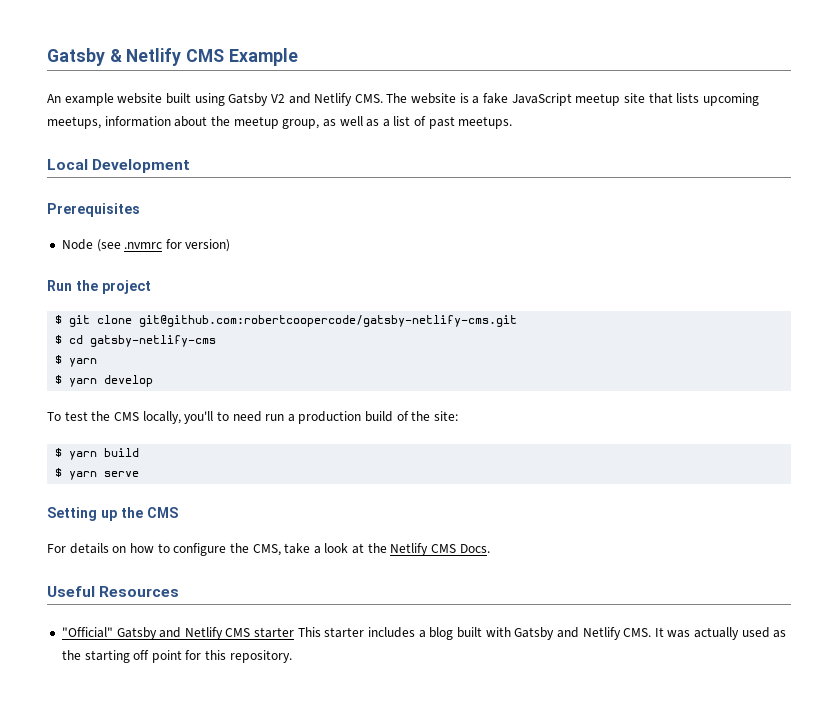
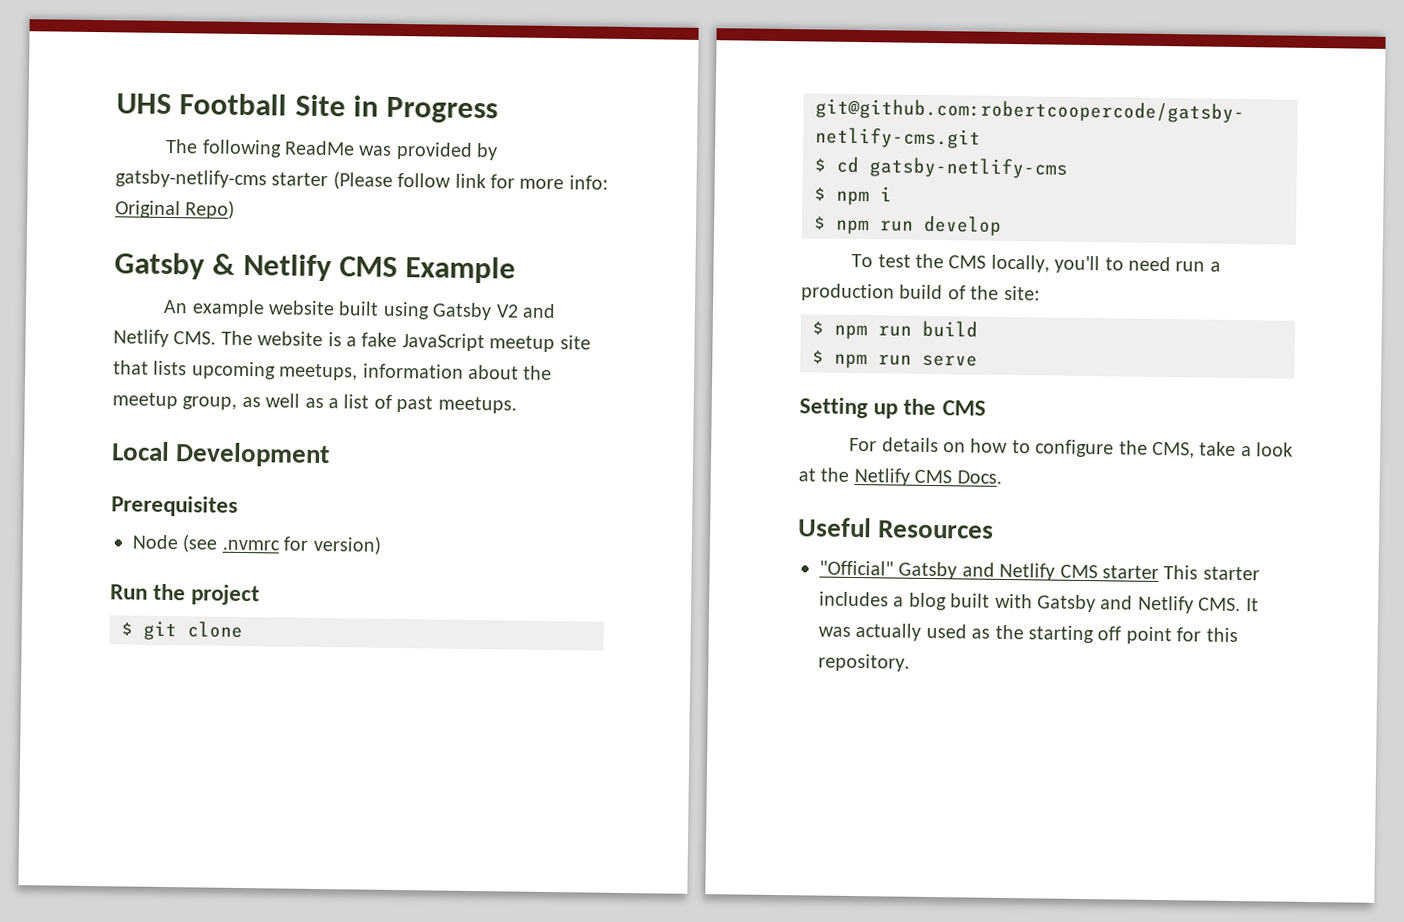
(47, 57) none -> [116,93,499,124] [165,138,499,161] [115,169,608,190] [115,200,236,219] UHS Football Site in Progress // The following ReadMe was provided by gatsby-netlify-cms starter (Please follow link for more info: Original Repo) //
[69,358,98,367] [55,375,98,387] yarn // $ yarn -> [836,186,892,206] [814,216,914,235] npm i // $ npm run
[69,451,98,460] yarn -> [834,324,912,340] npm run
[69,471,98,480] yarn -> [834,353,912,369] npm run

